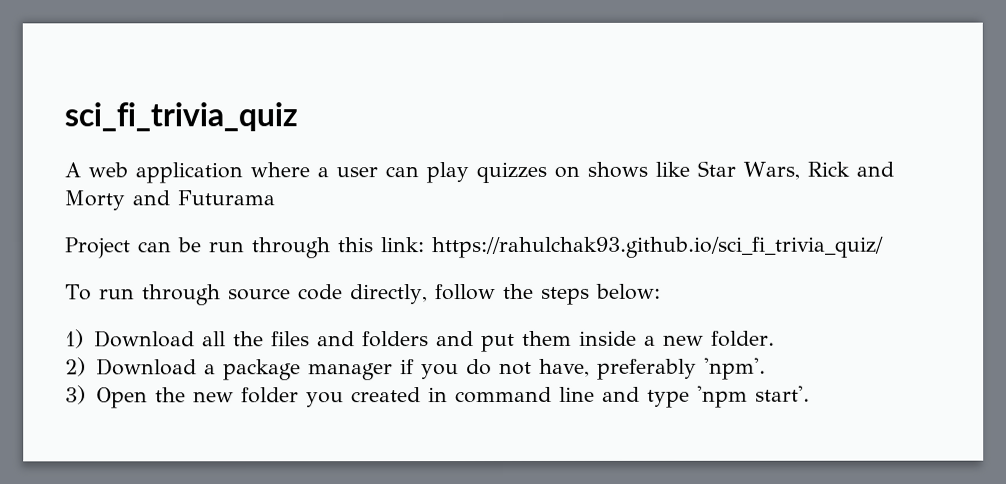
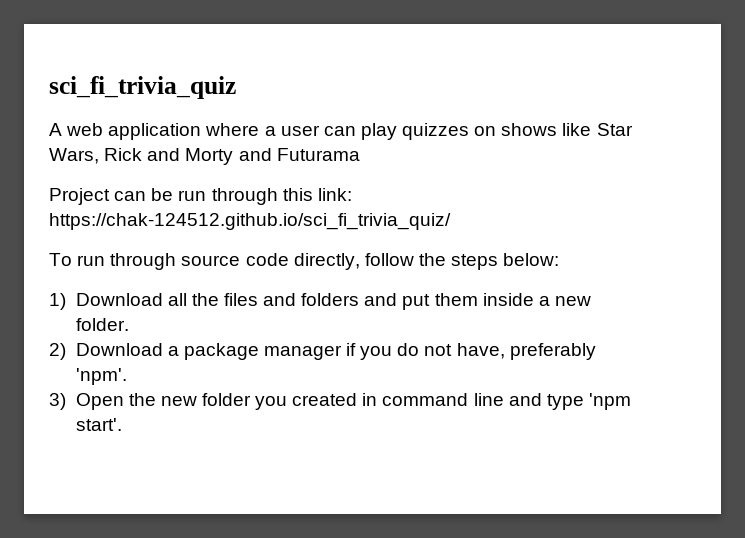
[431,236,884,259] https://rahulchak93.github.io/sci_fi_trivia_quiz/ -> [49,213,451,230] https://chak-124512.github.io/sci_fi_trivia_quiz/

